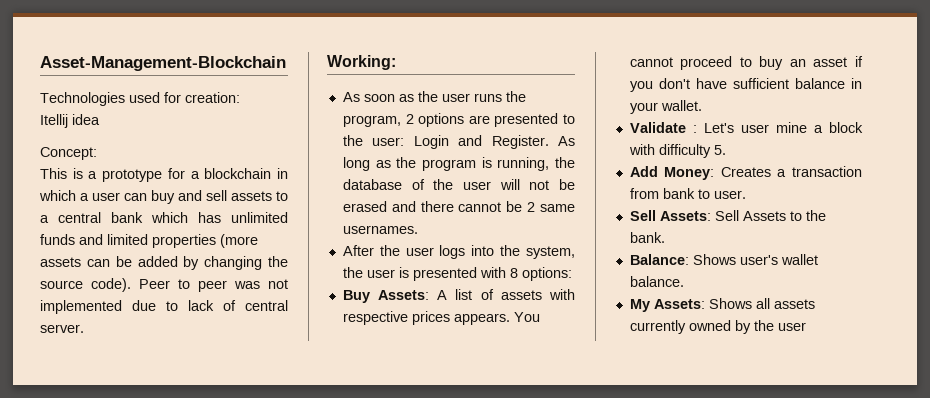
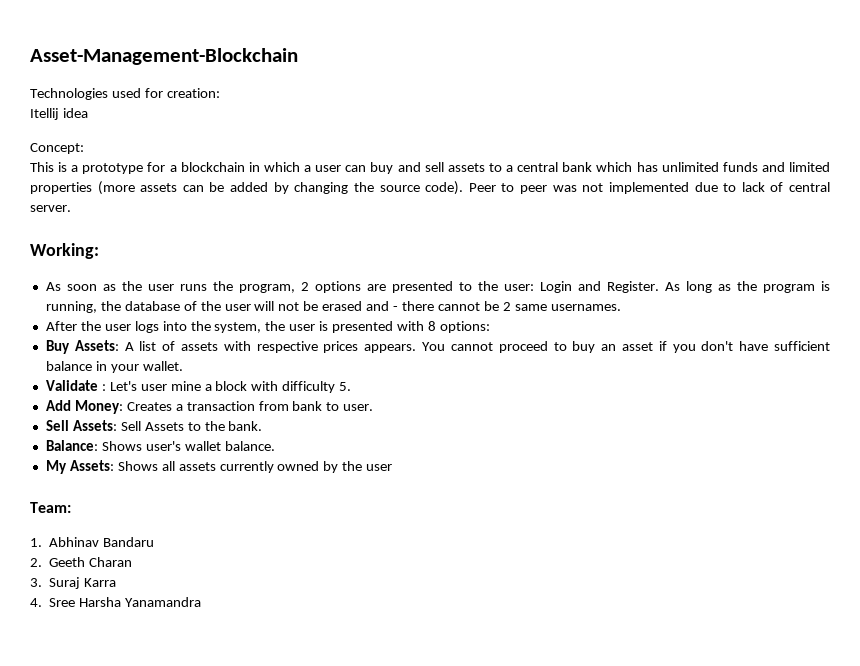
(416, 206) none -> [393,306,399,311] -
(806, 326) none -> [30,502,71,513] [30,537,155,547] [30,557,133,567] [30,577,117,589] [30,597,202,607] // Team: // 1. Abhinav Bandaru // 2. Geeth Charan // 3. Suraj Karra // 4. Sree Harsha Yanamandra

